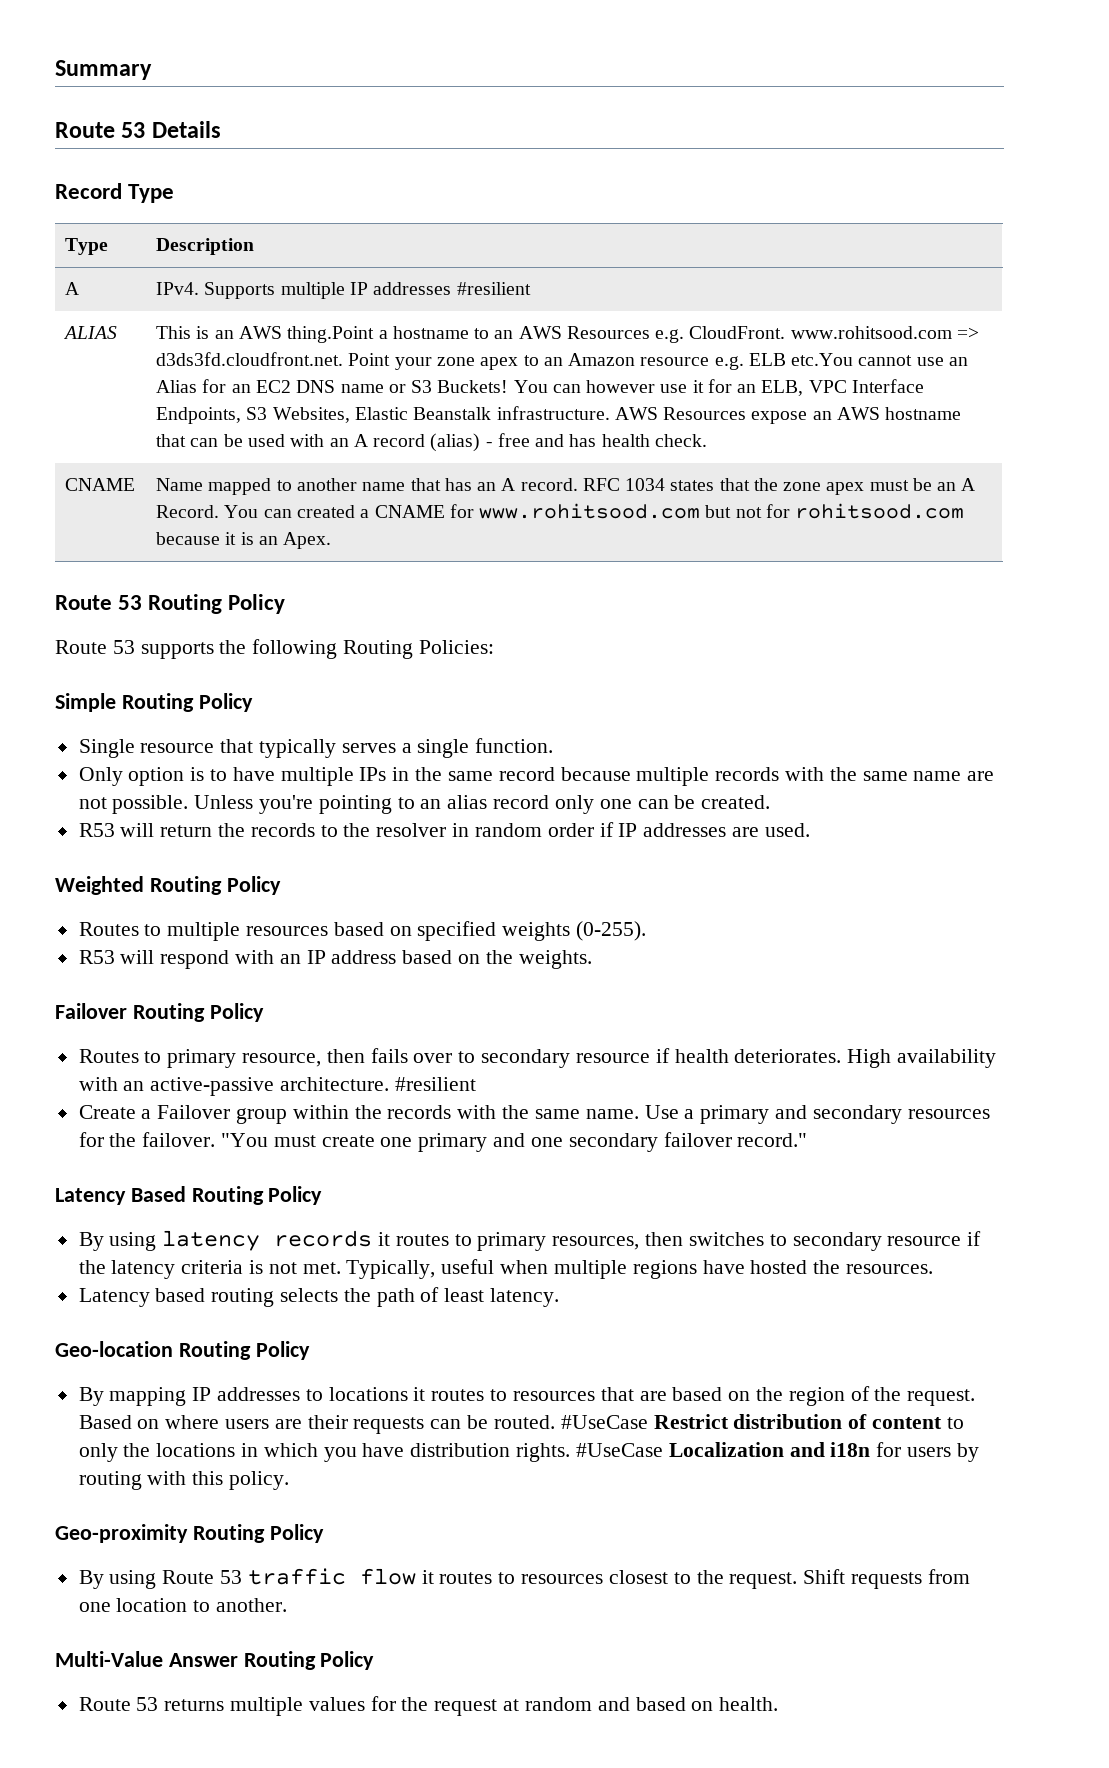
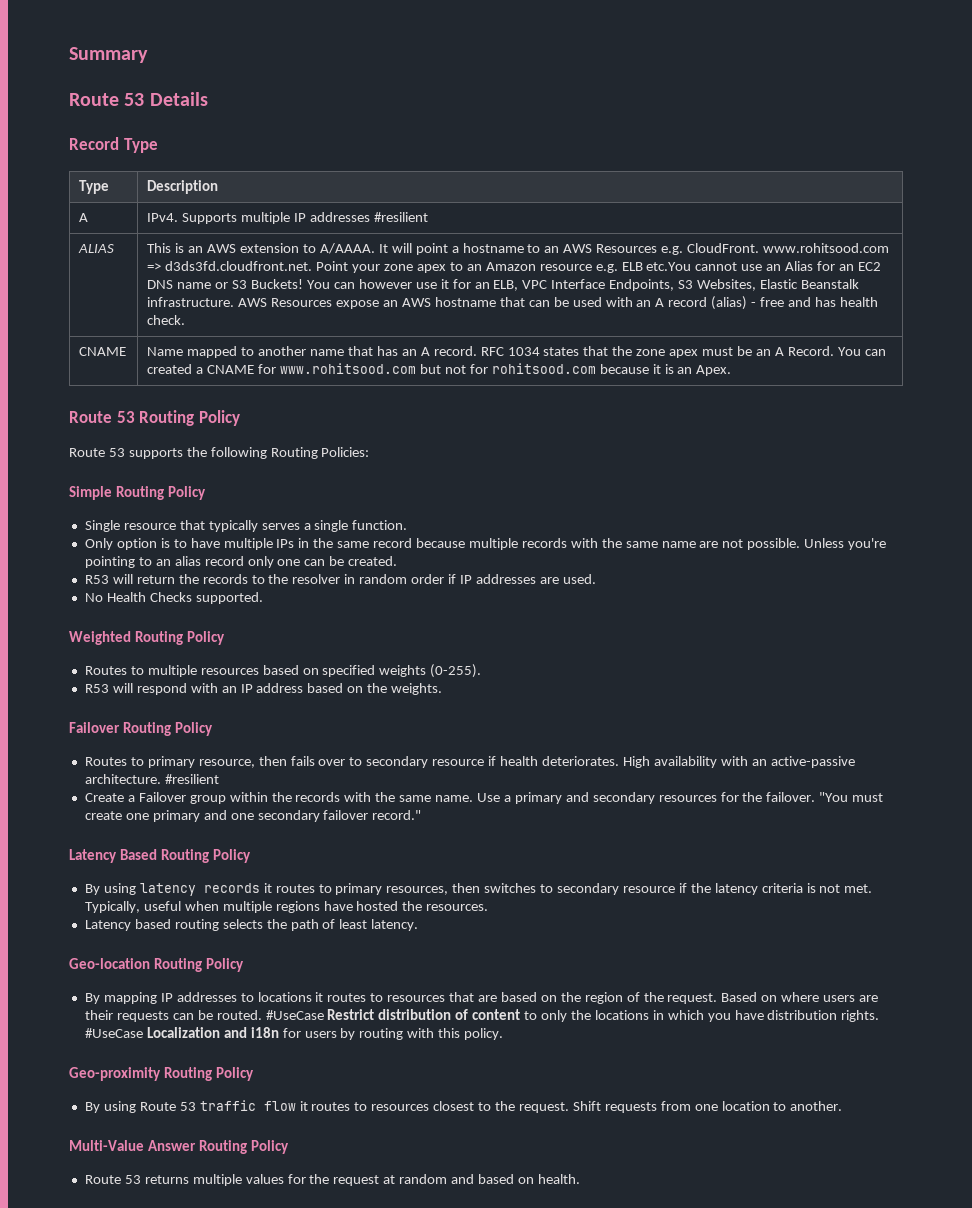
[287,326,375,343] thing.Point -> [240,243,448,255] extension to A/AAAA. It will point
(810, 830) none -> [84,592,263,604] // No Health Checks supported.

